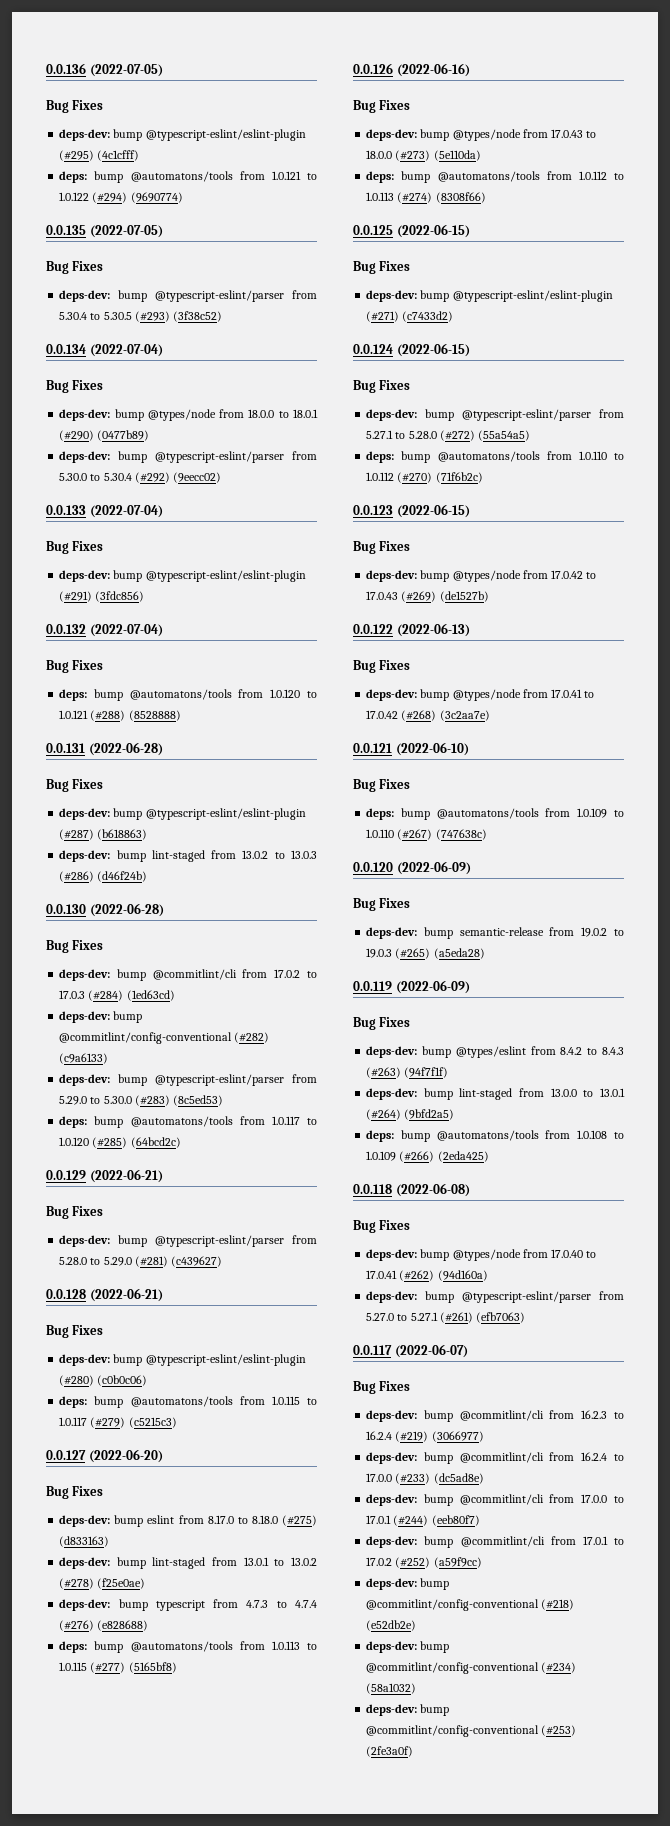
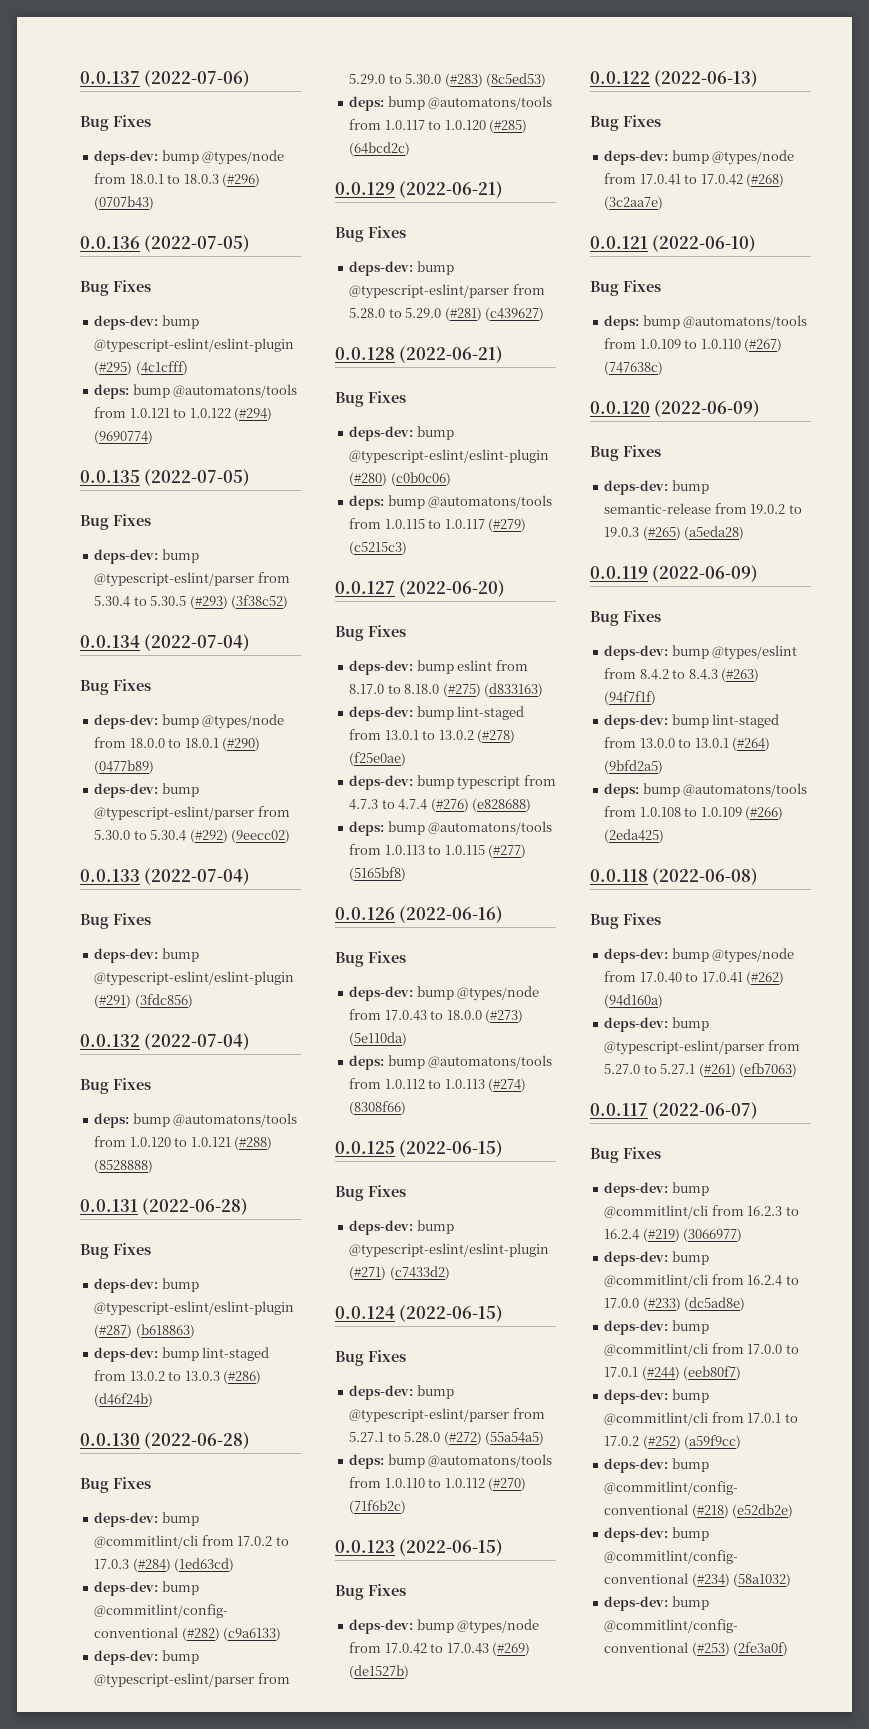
(46, 68) none -> [80,70,251,87] [80,115,151,131] [94,150,285,165] [94,173,261,187] [94,196,155,210] 0.0.137 (2022-07-06) // Bug Fixes // deps-dev: bump @types/node from 18.0.1 to 18.0.3 (#296) (0707b43) //

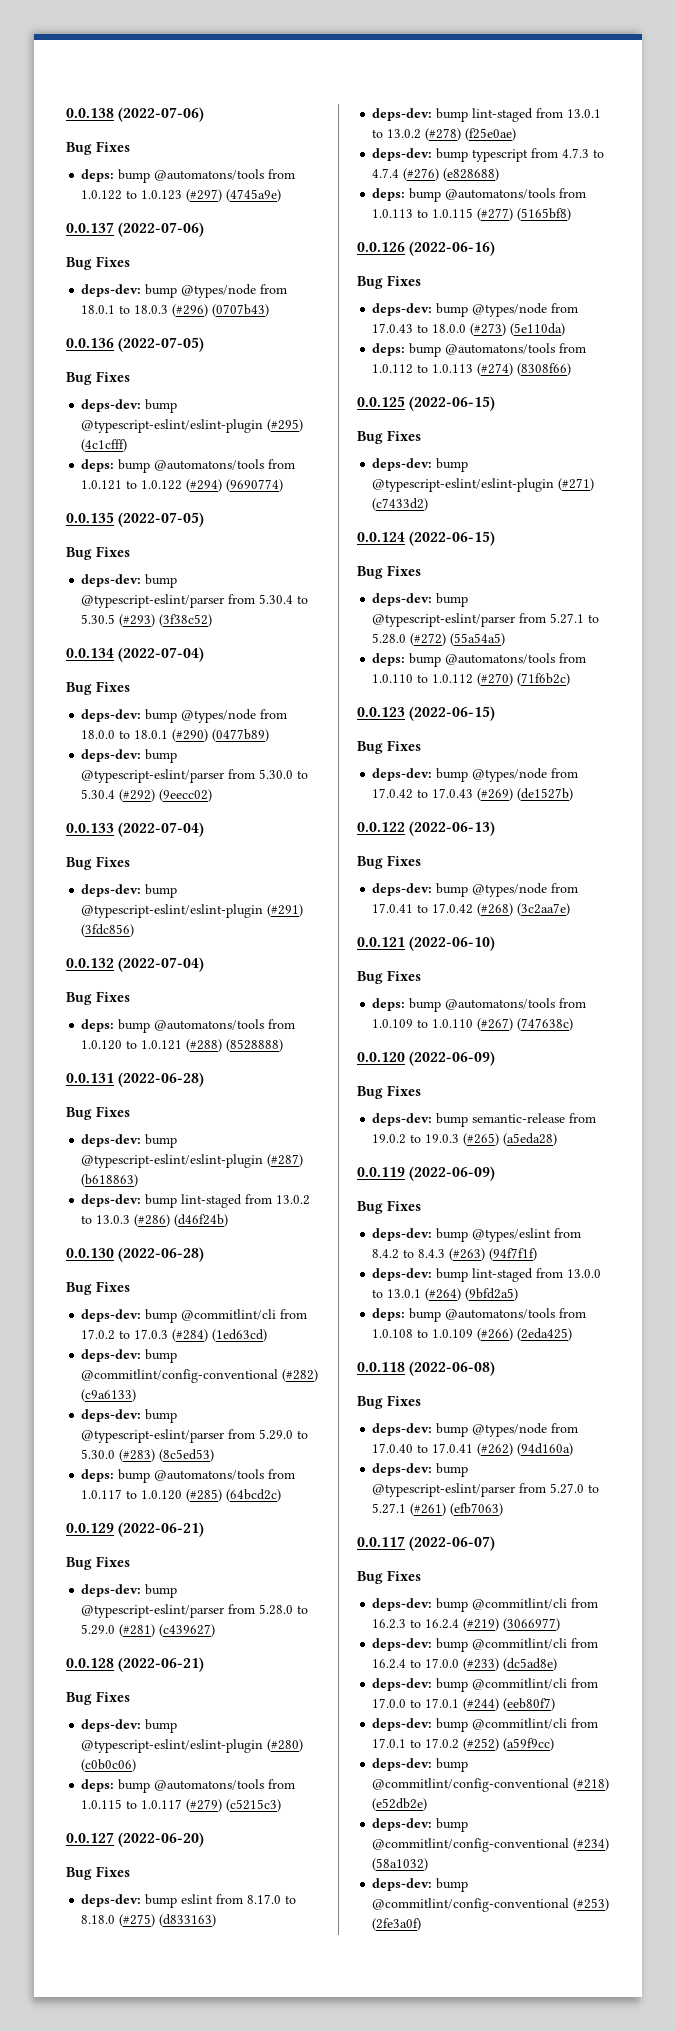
(80, 77) none -> [66,107,205,122] [66,141,130,155] [81,169,296,183] [81,189,282,202] 0.0.138 (2022-07-06) // Bug Fixes // deps: bump @automatons/tools from 1.0.122 to 1.0.123 (#297) (4745a9e) //

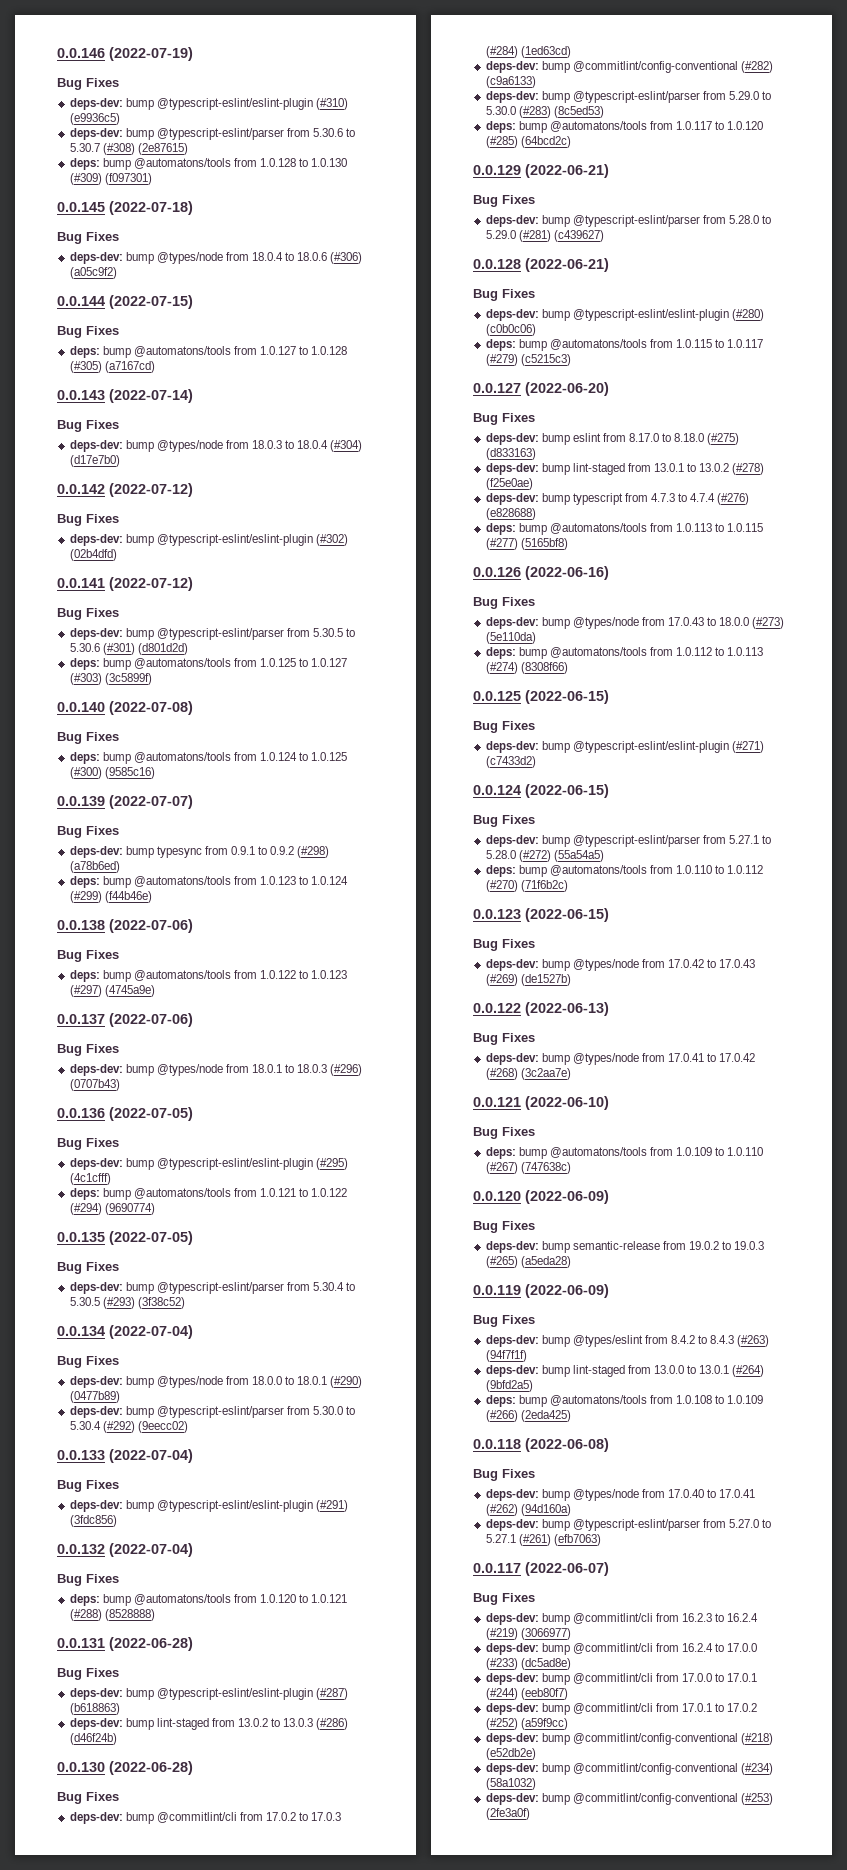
(66, 113) none -> [57,47,193,61] [57,78,119,90] [69,98,348,110] [69,113,120,125] [69,128,356,140] [69,143,188,155] [69,158,348,170] [69,173,152,185] [57,201,193,215] [57,232,119,244] [69,252,363,264] [69,267,117,279] [57,295,193,309] [57,326,119,338] [69,346,348,358] [69,361,155,373] [57,389,193,403] [57,420,119,432] [69,440,363,452] [69,455,120,467] [57,483,193,497] [57,514,119,526] [69,534,348,546] [69,549,117,561] [57,577,193,591] [57,608,119,620] [69,628,356,640] [69,643,188,655] [69,658,348,670] [69,673,152,685] [57,701,193,715] [57,732,119,744] [69,752,348,764] [69,767,155,779] [57,795,193,809] [57,826,119,838] [69,846,330,858] [69,861,120,873] [69,876,349,888] [69,891,152,903] 0.0.146 (2022-07-19) // Bug Fixes // deps-dev: bump @typescript-eslint/eslint-plugin (#310) (e9936c5) // deps-dev: bump @typescript-eslint/parser from 5.30.6 to 5.30.7 (#308) (2e87615) // deps: bump @automatons/tools from 1.0.128 to 1.0.130 (#309) (f097301) // 0.0.145 (2022-07-18) // Bug Fixes // deps-dev: bump @types/node from 18.0.4 to 18.0.6 (#306) (a05c9f2) // 0.0.144 (2022-07-15) // Bug Fixes // deps: bump @automatons/tools from 1.0.127 to 1.0.128 (#305) (a7167cd) // 0.0.143 (2022-07-14) // Bug Fixes // deps-dev: bump @types/node from 18.0.3 to 18.0.4 (#304) (d17e7b0) // 0.0.142 (2022-07-12) // Bug Fixes // deps-dev: bump @typescript-eslint/eslint-plugin (#302) (02b4dfd) // 0.0.141 (2022-07-12) // Bug Fixes // deps-dev: bump @typescript-eslint/parser from 5.30.5 to 5.30.6 (#301) (d801d2d) // deps: bump @automatons/tools from 1.0.125 to 1.0.127 (#303) (3c5899f) // 0.0.140 (2022-07-08) // Bug Fixes // deps: bump @automatons/tools from 1.0.124 to 1.0.125 (#300) (9585c16) // 0.0.139 (2022-07-07) // Bug Fixes // deps-dev: bump typesync from 0.9.1 to 0.9.2 (#298) (a78b6ed) // deps: bump @automatons/tools from 1.0.123 to 1.0.124 (#299) (f44b46e) //

